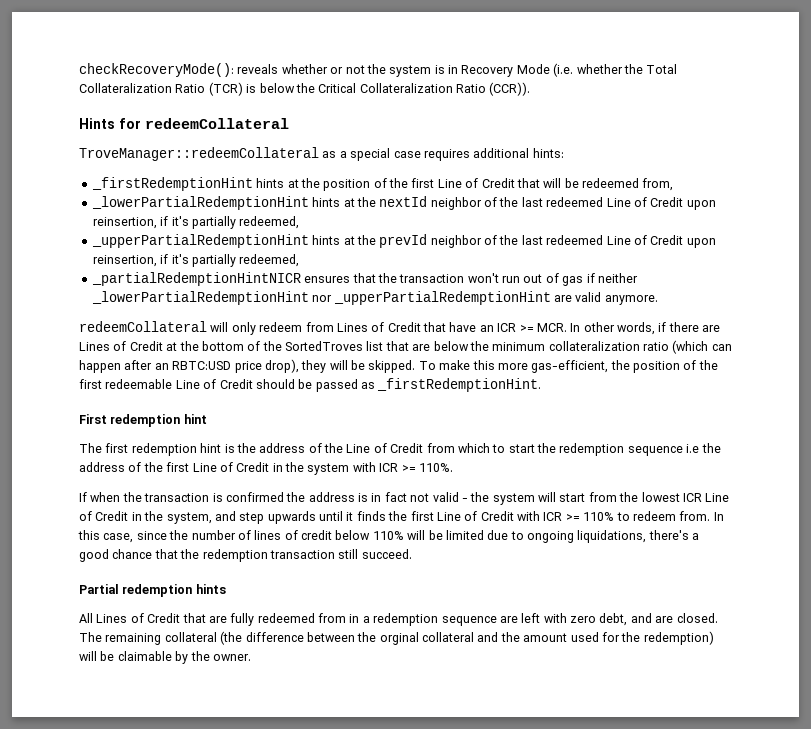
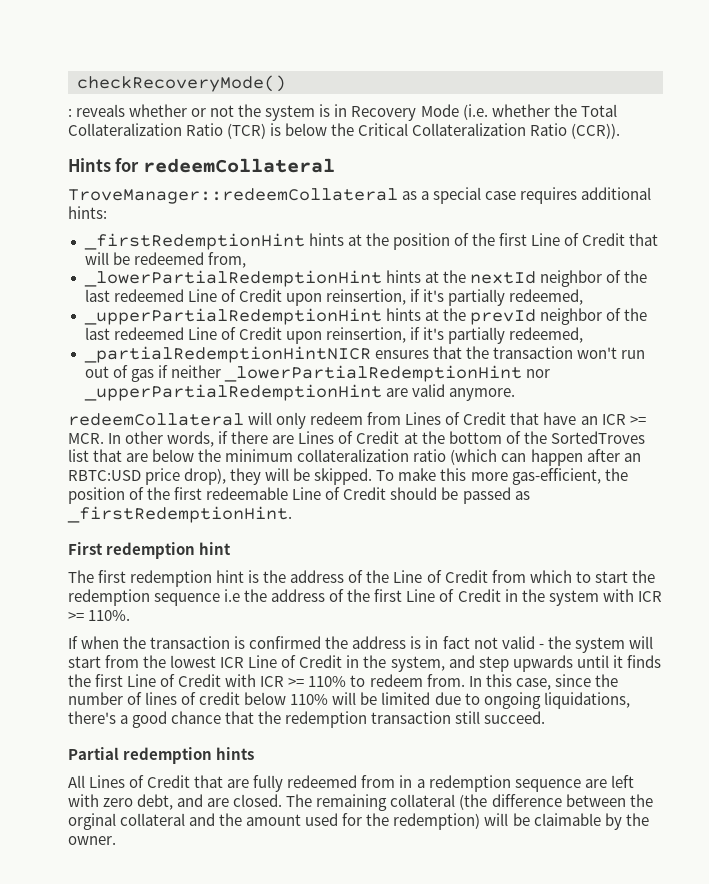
[79,63,234,77] checkRecoveryMode(): -> [77,75,286,92] [68,108,72,117] checkRecoveryMode() // :

